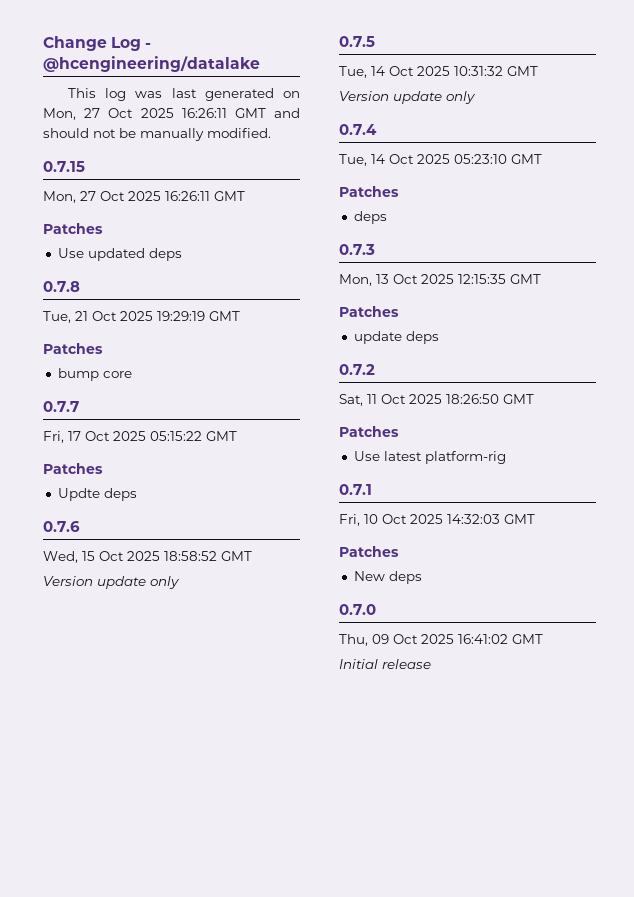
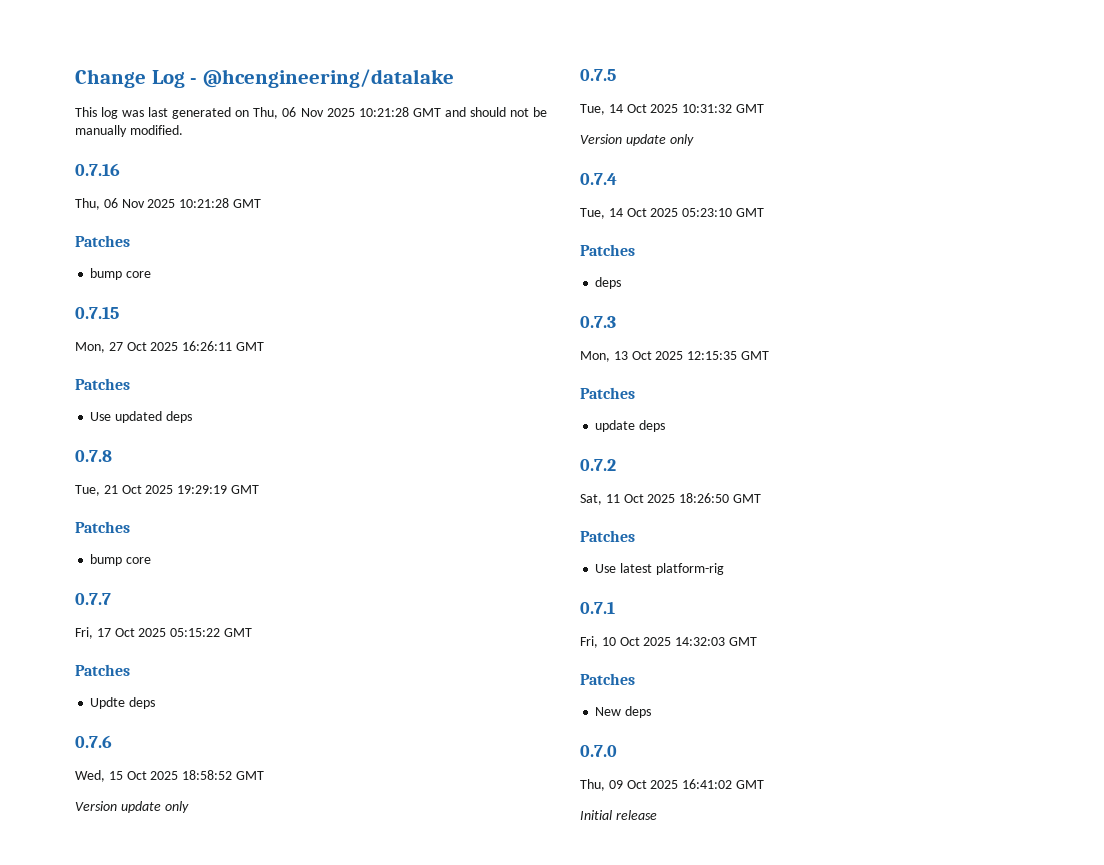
[43,108,227,120] Mon, 27 Oct 2025 16:26:11 -> [253,107,409,119] Thu, 06 Nov 2025 10:21:28
(271, 133) none -> [75,163,120,176] [75,198,261,210] [75,235,130,247] [90,268,152,280] // 0.7.16 // Thu, 06 Nov 2025 10:21:28 GMT // Patches // bump core

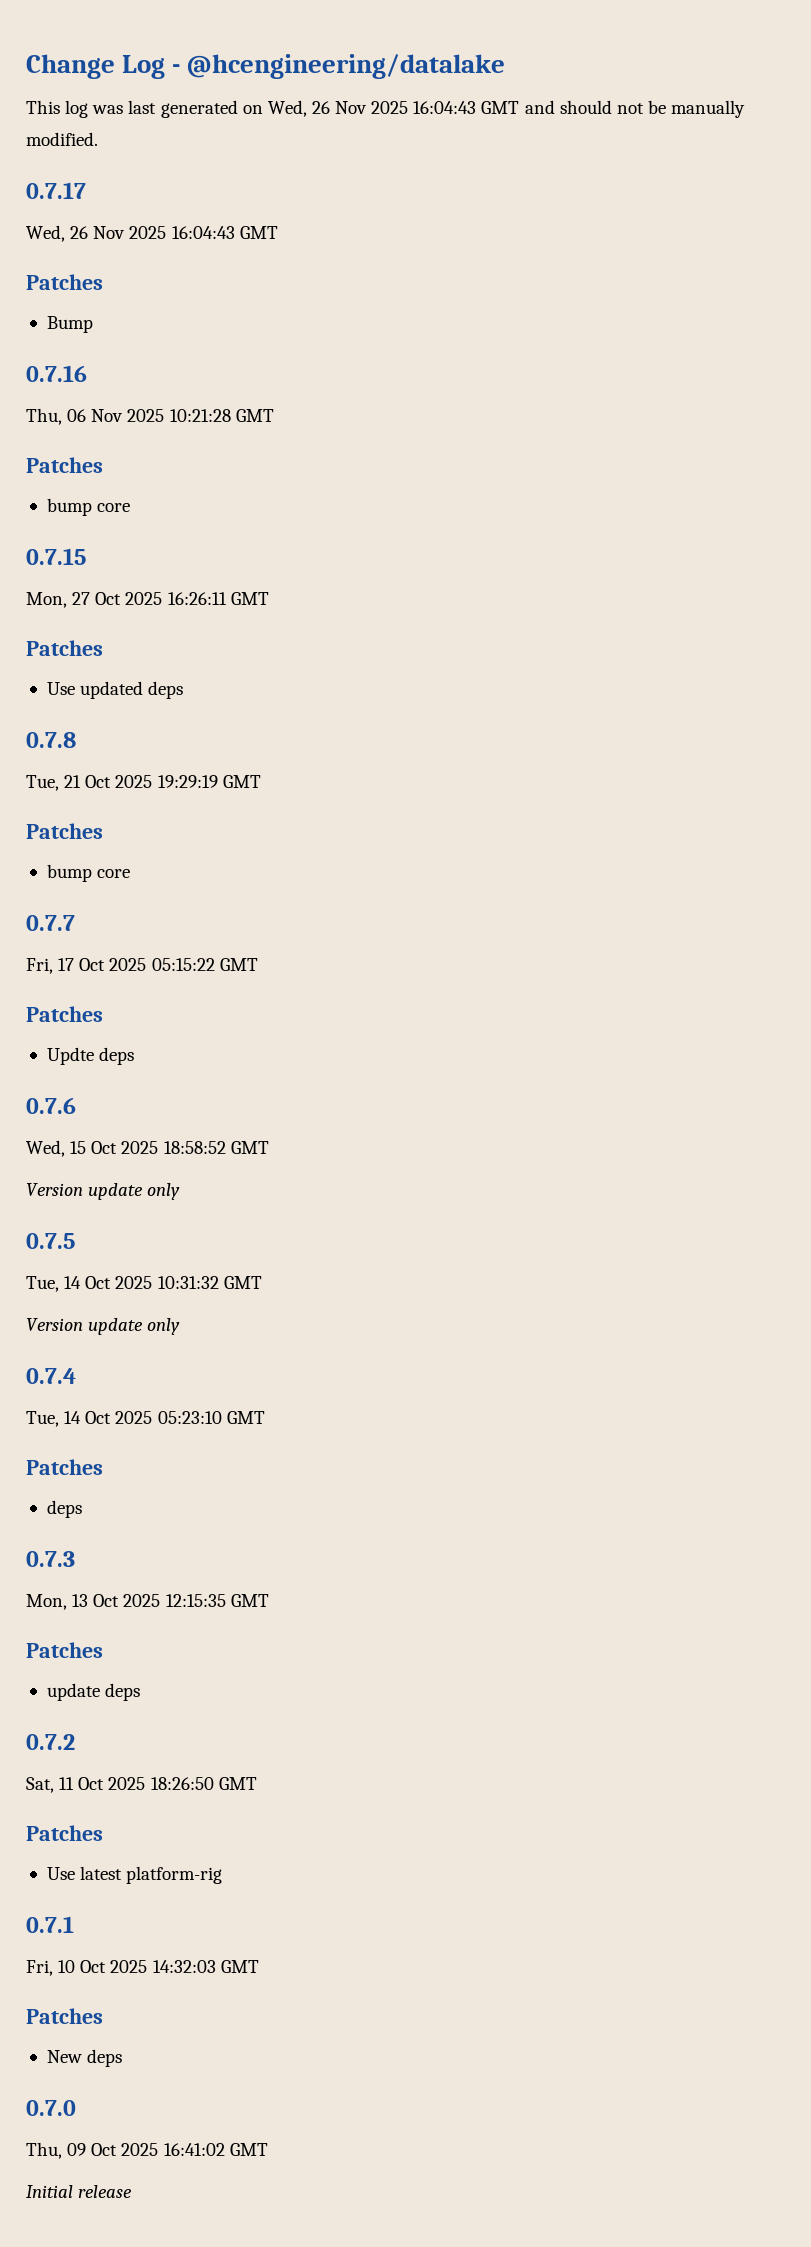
[253,107,409,119] Thu, 06 Nov 2025 10:21:28 -> [267,100,477,117] Wed, 26 Nov 2025 16:04:43
(183, 130) none -> [26,182,86,199] [26,225,278,242] [26,274,103,290] [46,316,93,333] // 0.7.17 // Wed, 26 Nov 2025 16:04:43 GMT // Patches // Bump

